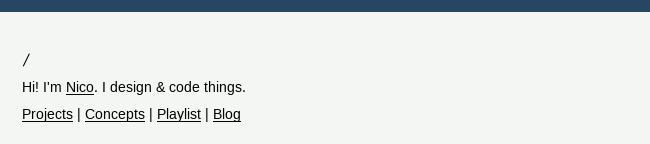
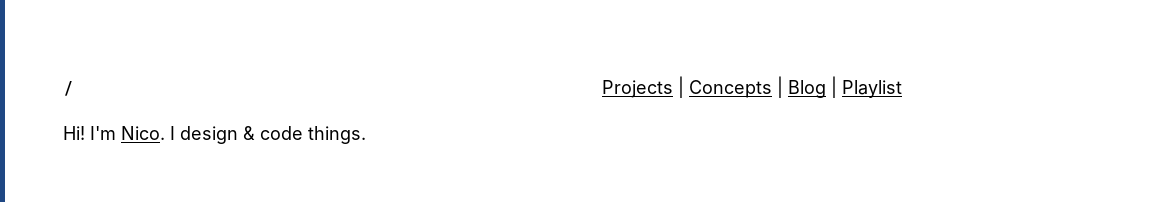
[157,108,241,122] Playlist | Blog -> [788,76,902,98] Blog | Playlist

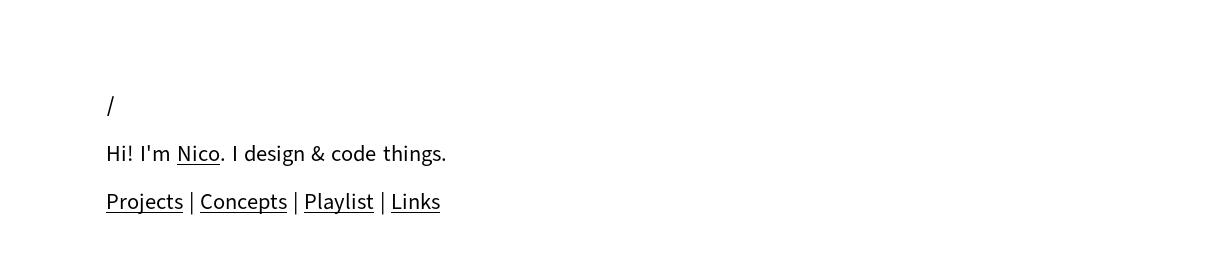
[788,76,902,98] Blog | Playlist -> [304,192,441,215] Playlist | Links

